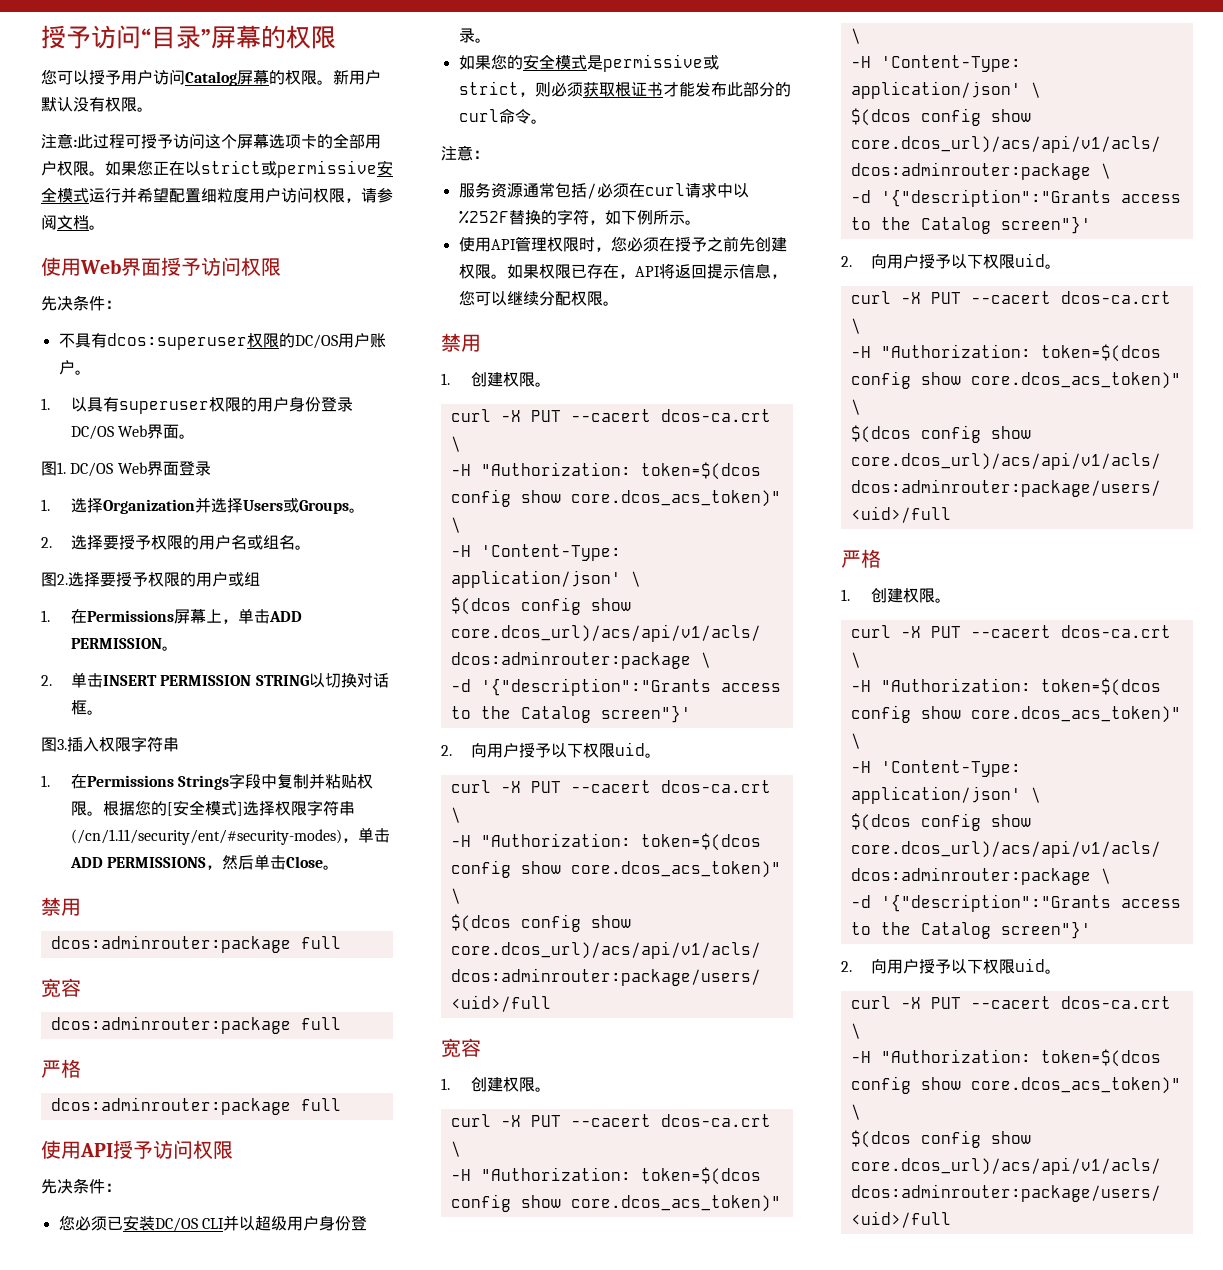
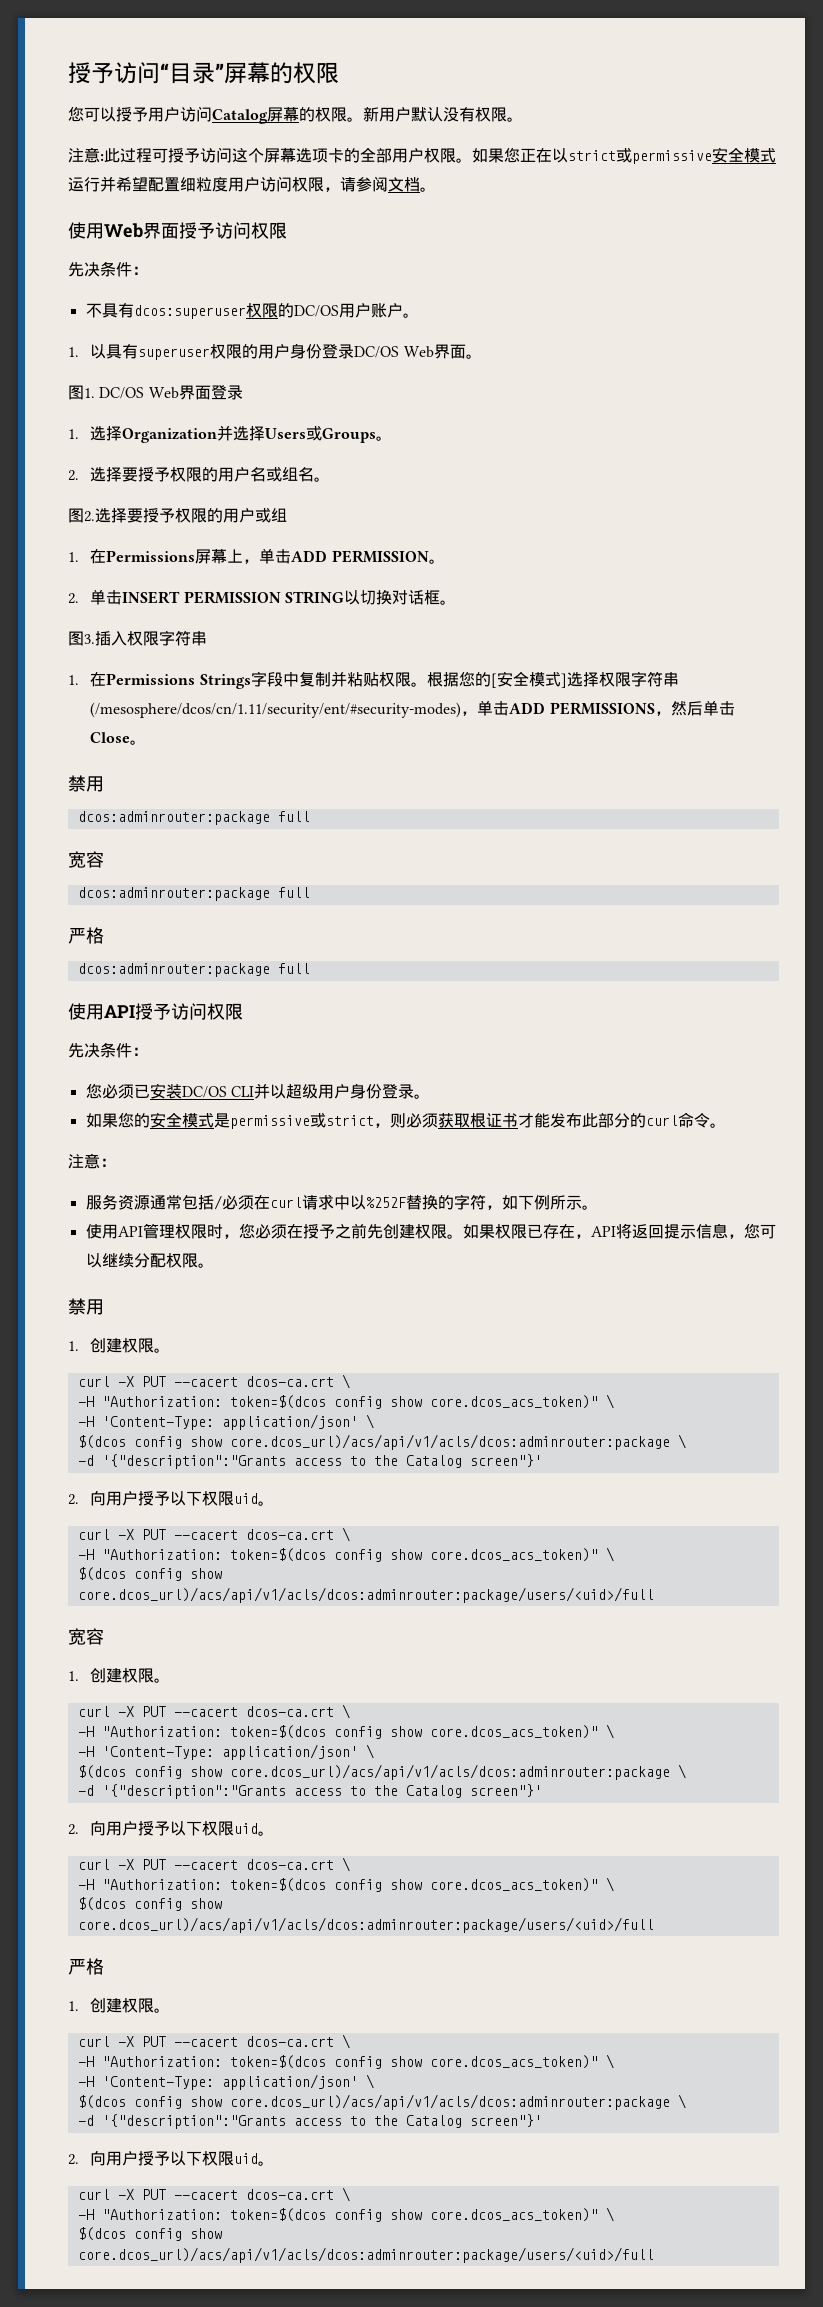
[70,829,342,845] (/cn/1.11/security/ent/#security-modes) -> [90,702,462,718] (/mesosphere/dcos/cn/1.11/security/ent/#security-modes)

